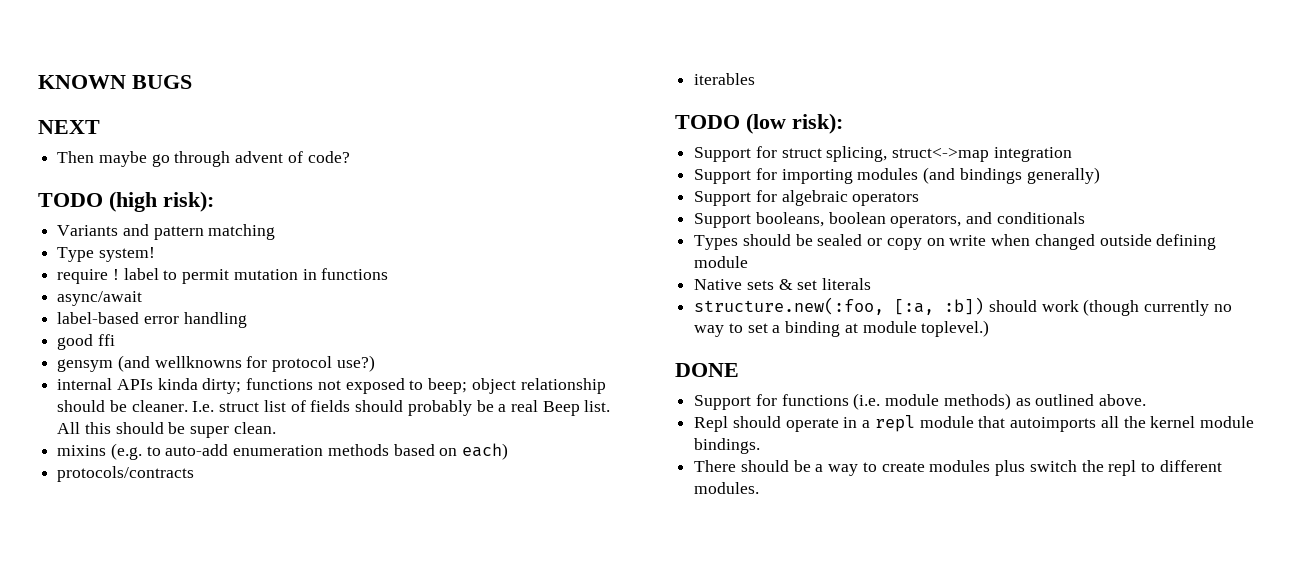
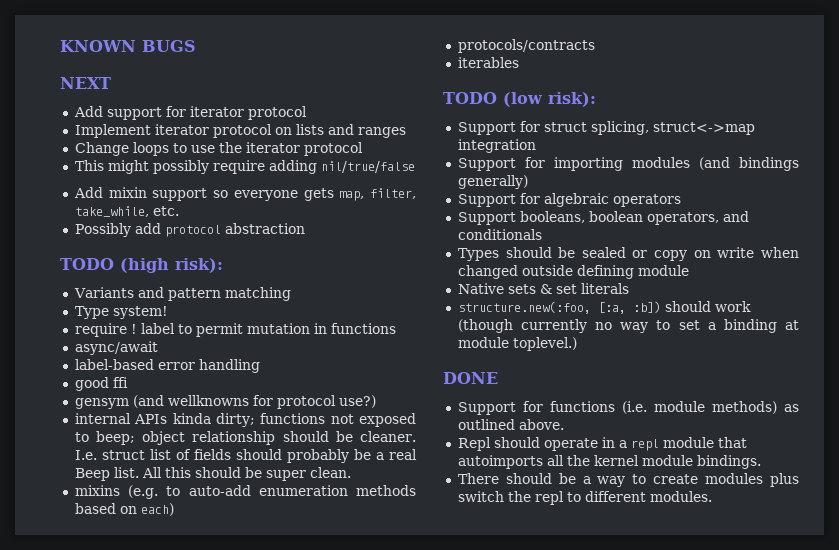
[57,151,350,167] Then maybe go through advent of code? -> [73,106,307,120] [74,124,406,138] [74,142,363,156] [74,160,415,174] [73,187,416,201] [74,206,179,217] [74,223,305,237] Add support for iterator protocol // Implement iterator protocol on lists and ranges // Change loops to use the iterator protocol // This might possibly require adding nil/true/false // Add mixin support so everyone gets map, filter, take_while, etc. // Possibly add protocol abstraction

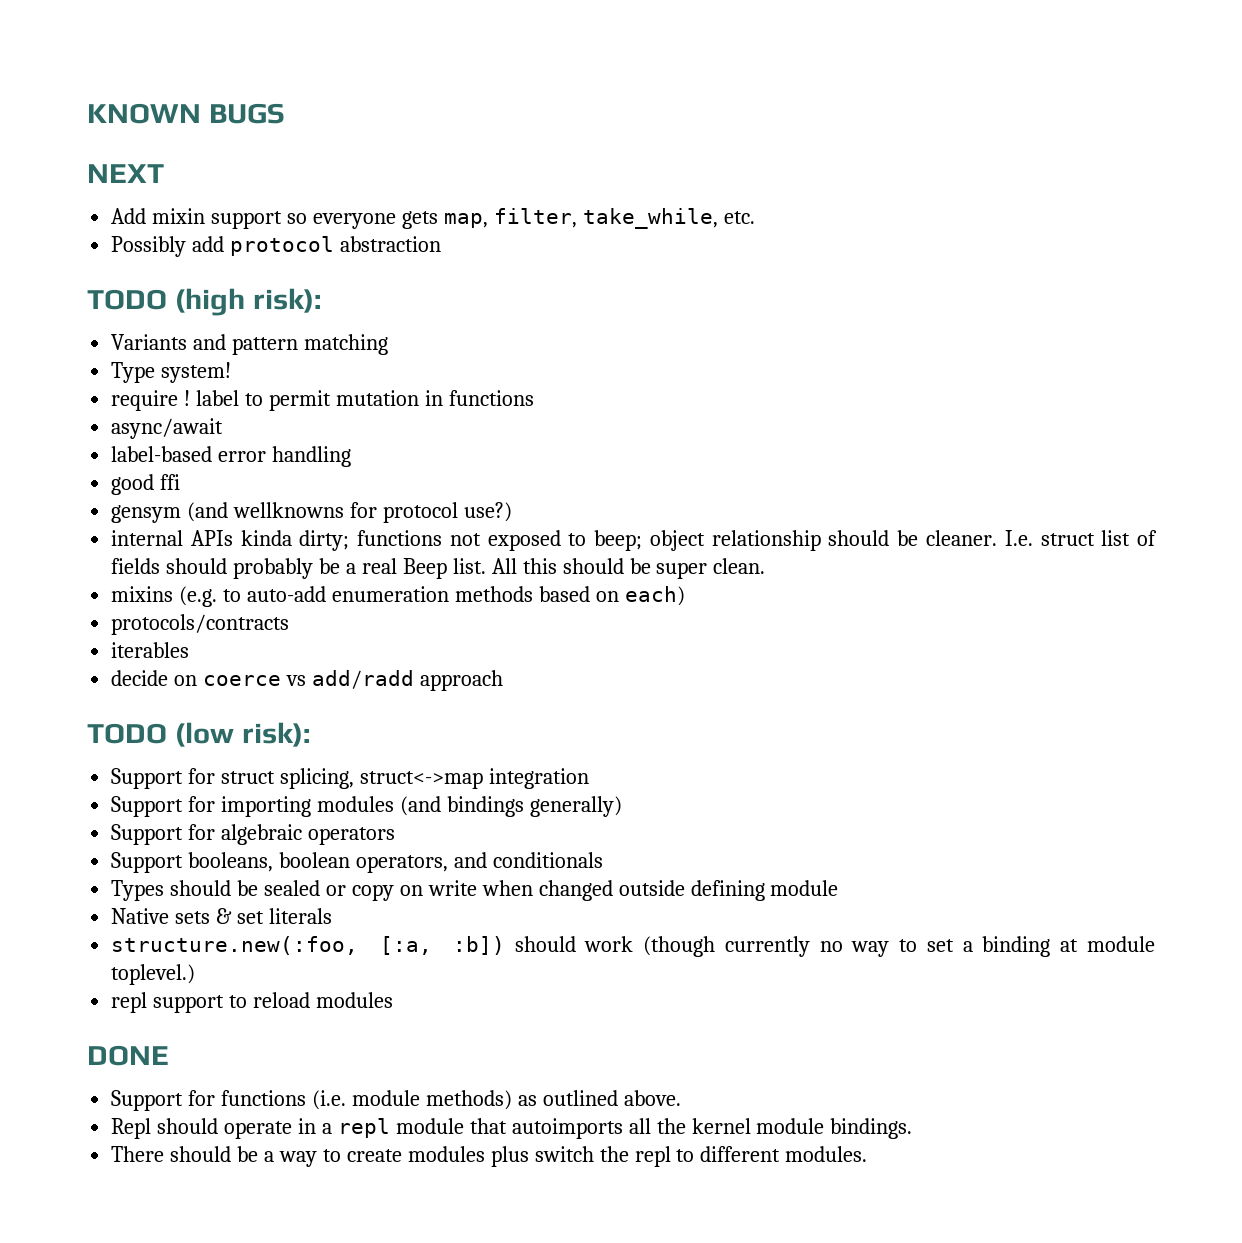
[73,106,307,120] [74,124,406,138] [74,142,363,156] [74,160,415,174] // Add support for iterator protocol // Implement iterator protocol on lists and ranges // Change loops to use the iterator protocol // This might possibly require adding nil/true/false -> (164, 173) none
(519, 62) none -> [111,670,503,691] // decide on coerce vs add/radd approach
(577, 344) none -> [111,992,393,1013] // repl support to reload modules

